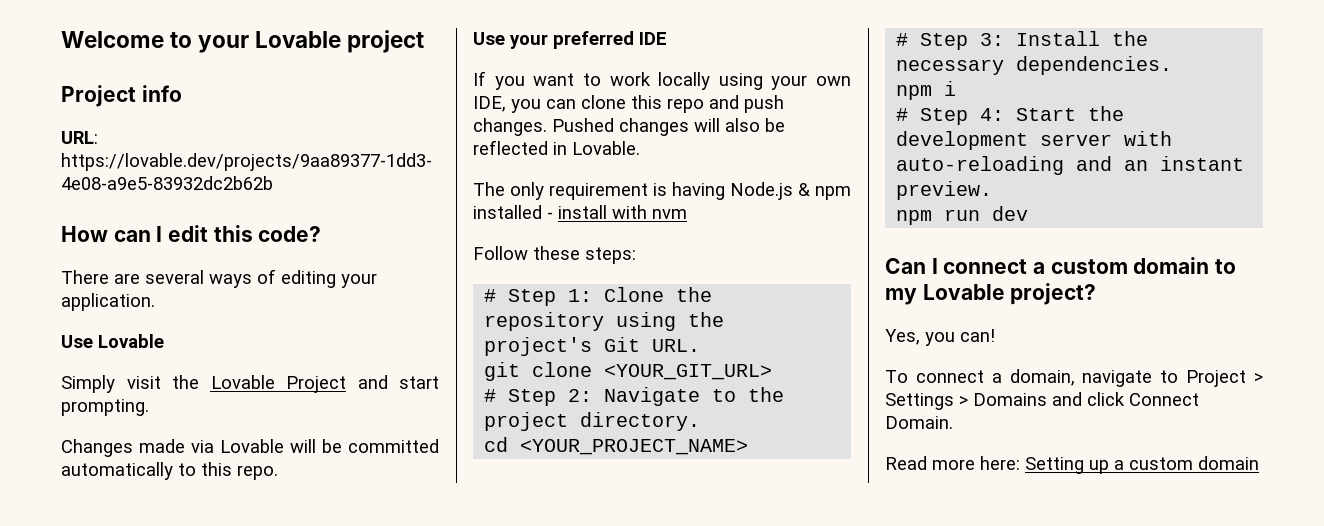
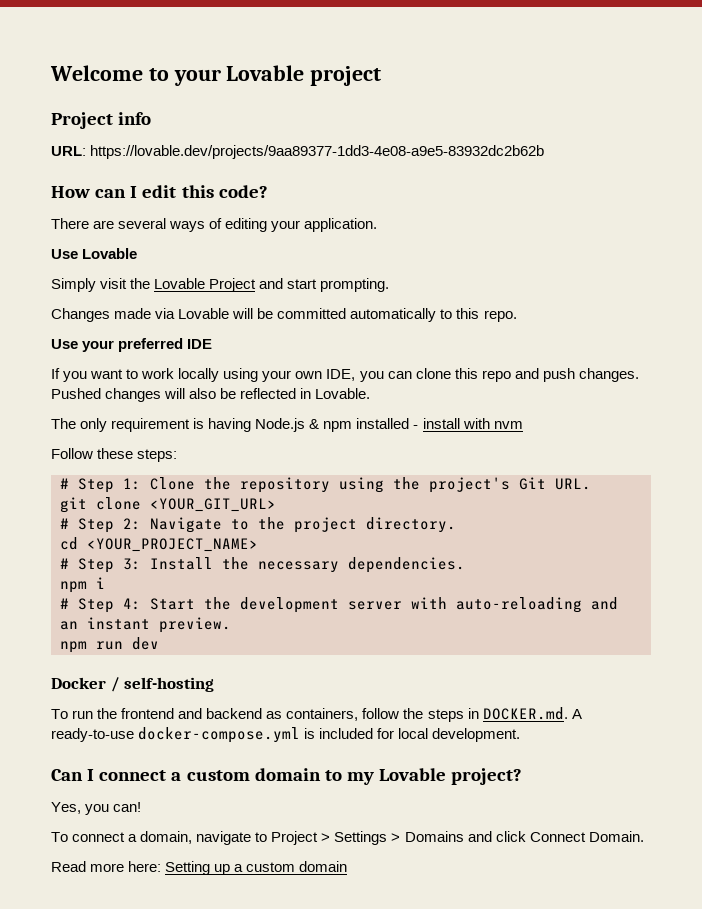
(1029, 213) none -> [51,677,215,692] [51,707,582,722] [51,727,521,743] // Docker / self-hosting // To run the frontend and backend as containers, follow the steps in DOCKER.md. A ready-to-use docker-compose.yml is included for local development.

